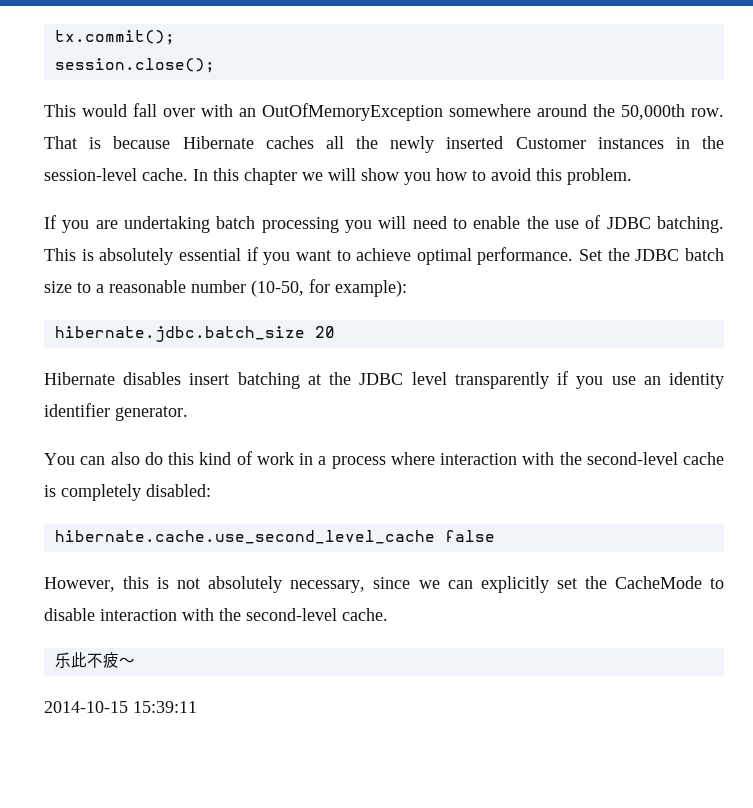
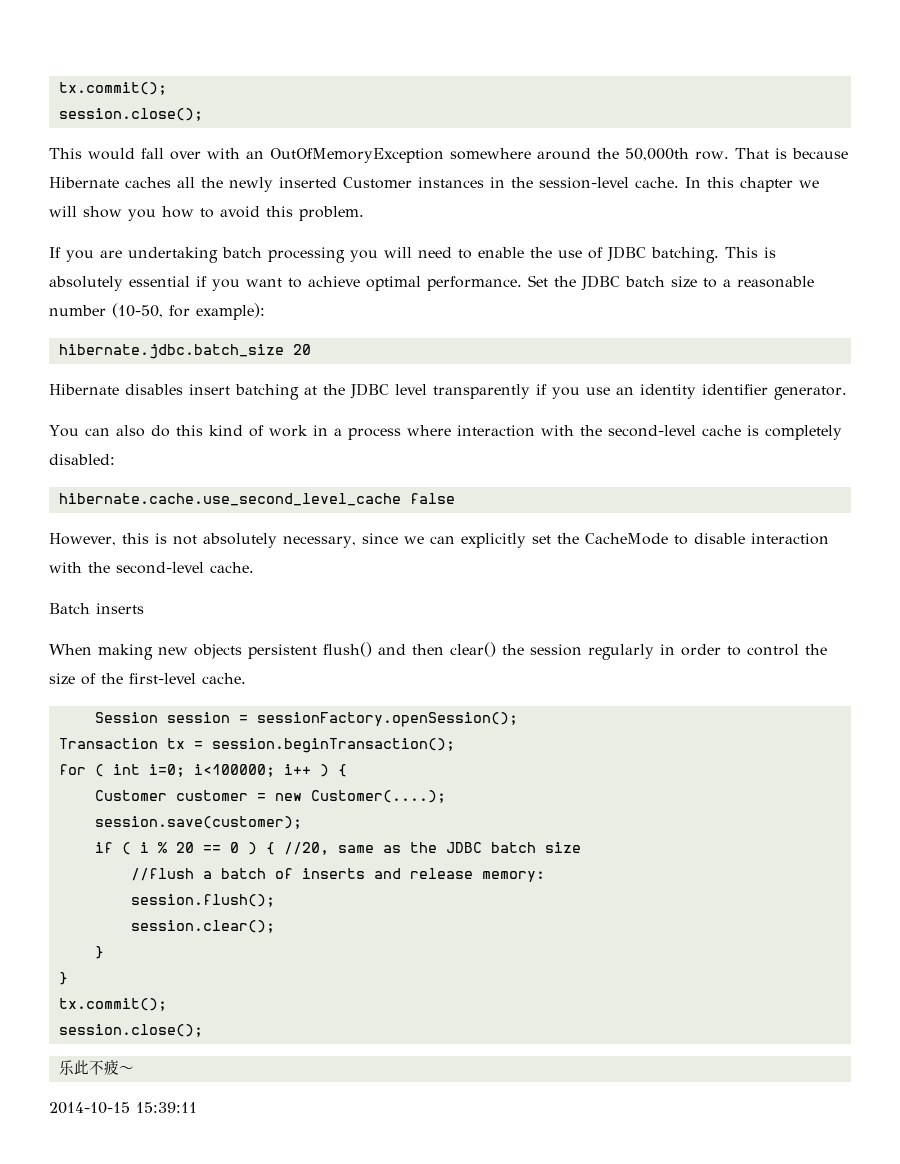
(388, 614) none -> [49,603,144,614] [49,642,827,660] [49,673,246,685] [94,712,518,727] [58,738,455,753] [58,764,347,777] [94,790,446,803] [94,816,302,829] [94,842,581,855] [130,868,545,882] [130,894,275,907] [130,920,275,933] [94,946,104,959] [58,972,68,985] [58,998,167,1011] [58,1024,203,1037] // Batch inserts // When making new objects persistent flush() and then clear() the session regularly in order to control the size of the first-level cache. // Session session = sessionFactory.openSession(); // Transaction tx = session.beginTransaction(); // for ( int i=0; i<100000; i++ ) { // Customer customer = new Customer(....); // session.save(customer); // if ( i % 20 == 0 ) { //20, same as the JDBC batch size // //flush a batch of inserts and release memory: // session.flush(); // session.clear(); // } // } // tx.commit(); // session.close();

